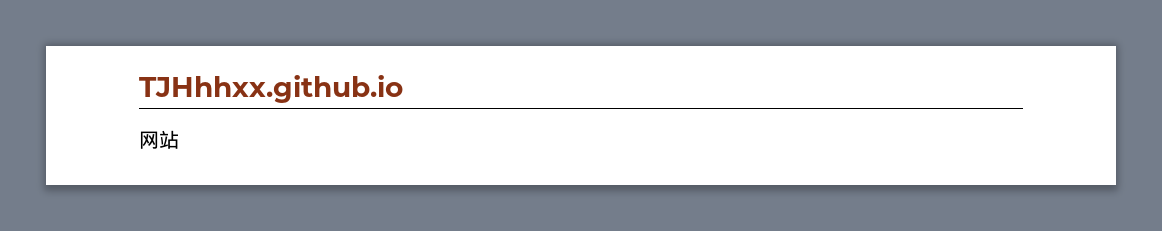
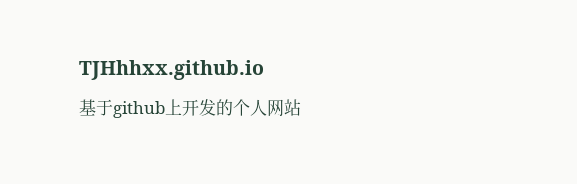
(403, 89) none -> [79,99,267,118] 基于github上开发的个人

